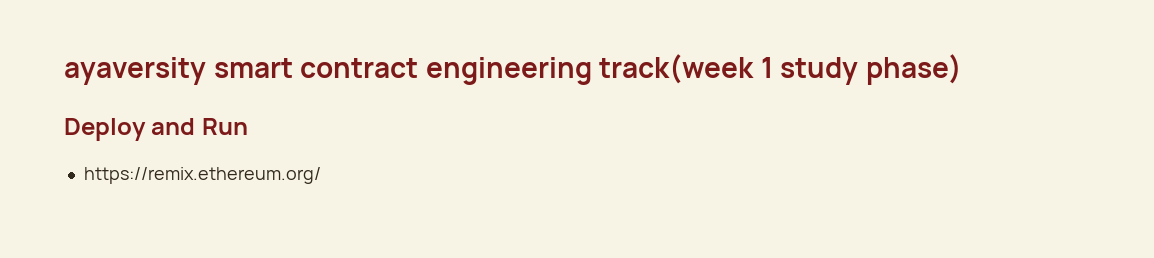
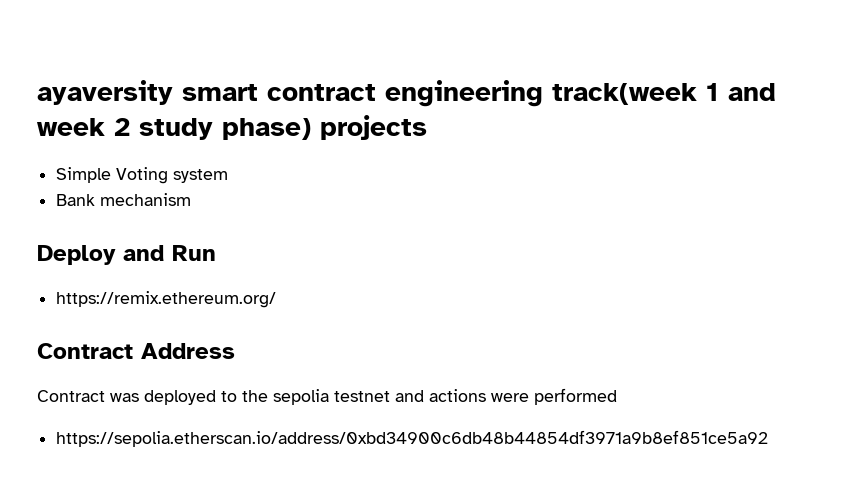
(773, 67) none -> [728,83,776,101] [37,118,130,136] and week 2
[64,118,248,141] [83,167,321,184] // Deploy and Run // https://remix.ethereum.org/ -> [320,115,427,140] [56,167,229,184] [56,193,192,206] [37,245,216,265] [56,291,277,308] [37,343,235,359] [37,388,617,405] [56,430,769,447] projects // Simple Voting system // Bank mechanism // Deploy and Run // https://remix.ethereum.org/ // Contract Address // Contract was deployed to the sepolia testnet and actions were performed // https://sepolia.etherscan.io/address/0xbd34900c6db48b44854df3971a9b8ef851ce5a92

